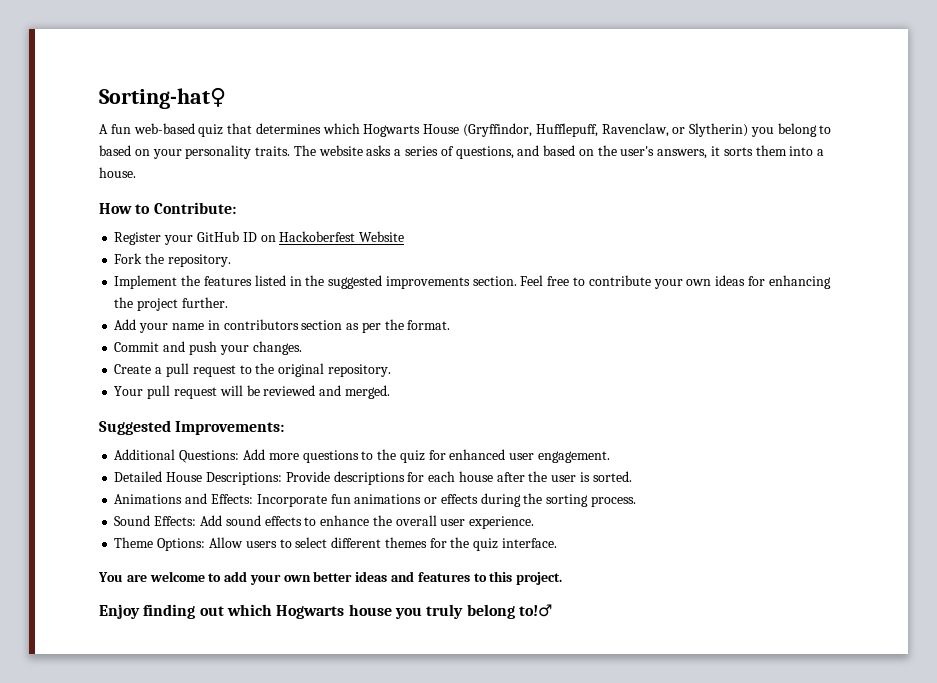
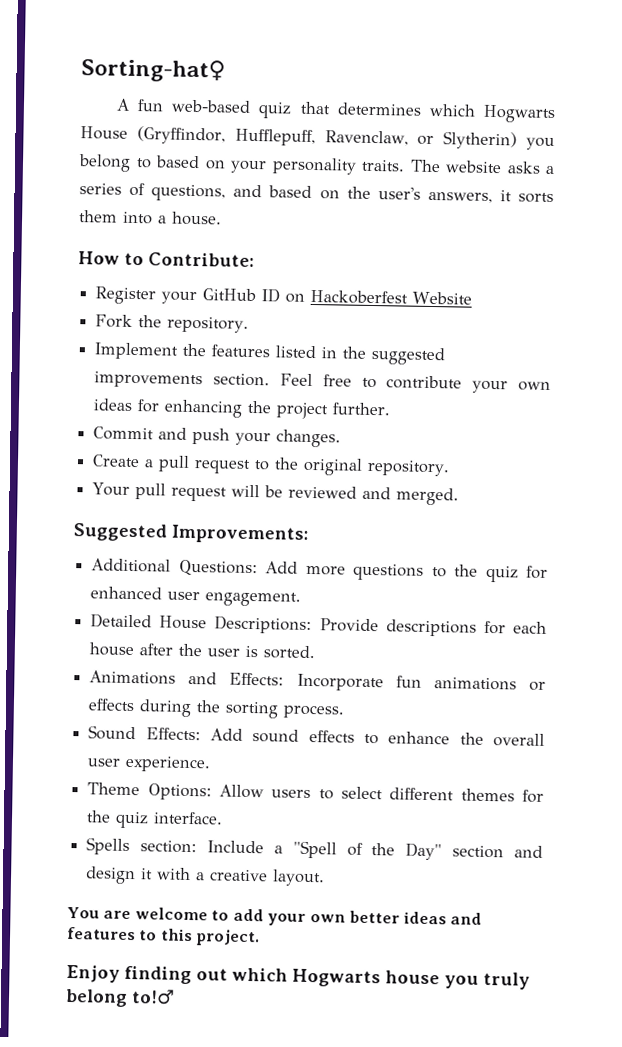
[114,319,451,333] // Add your name in contributors section as per the format. -> (392, 409) none
(557, 543) none -> [86,837,543,861] [85,866,326,887] // Spells section: Include a "Spell of the Day" section and design it with a creative layout.

